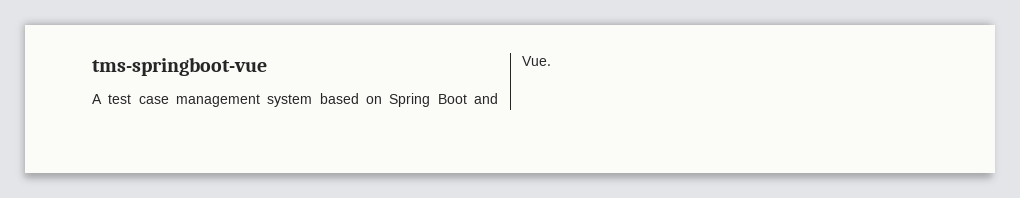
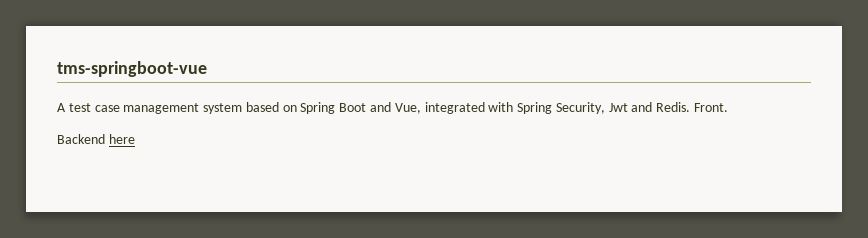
[522,56,551,66] Vue. -> [394,102,729,114] [57,134,135,144] Vue, integrated with Spring Security, Jwt and Redis. Front. // Backend here

